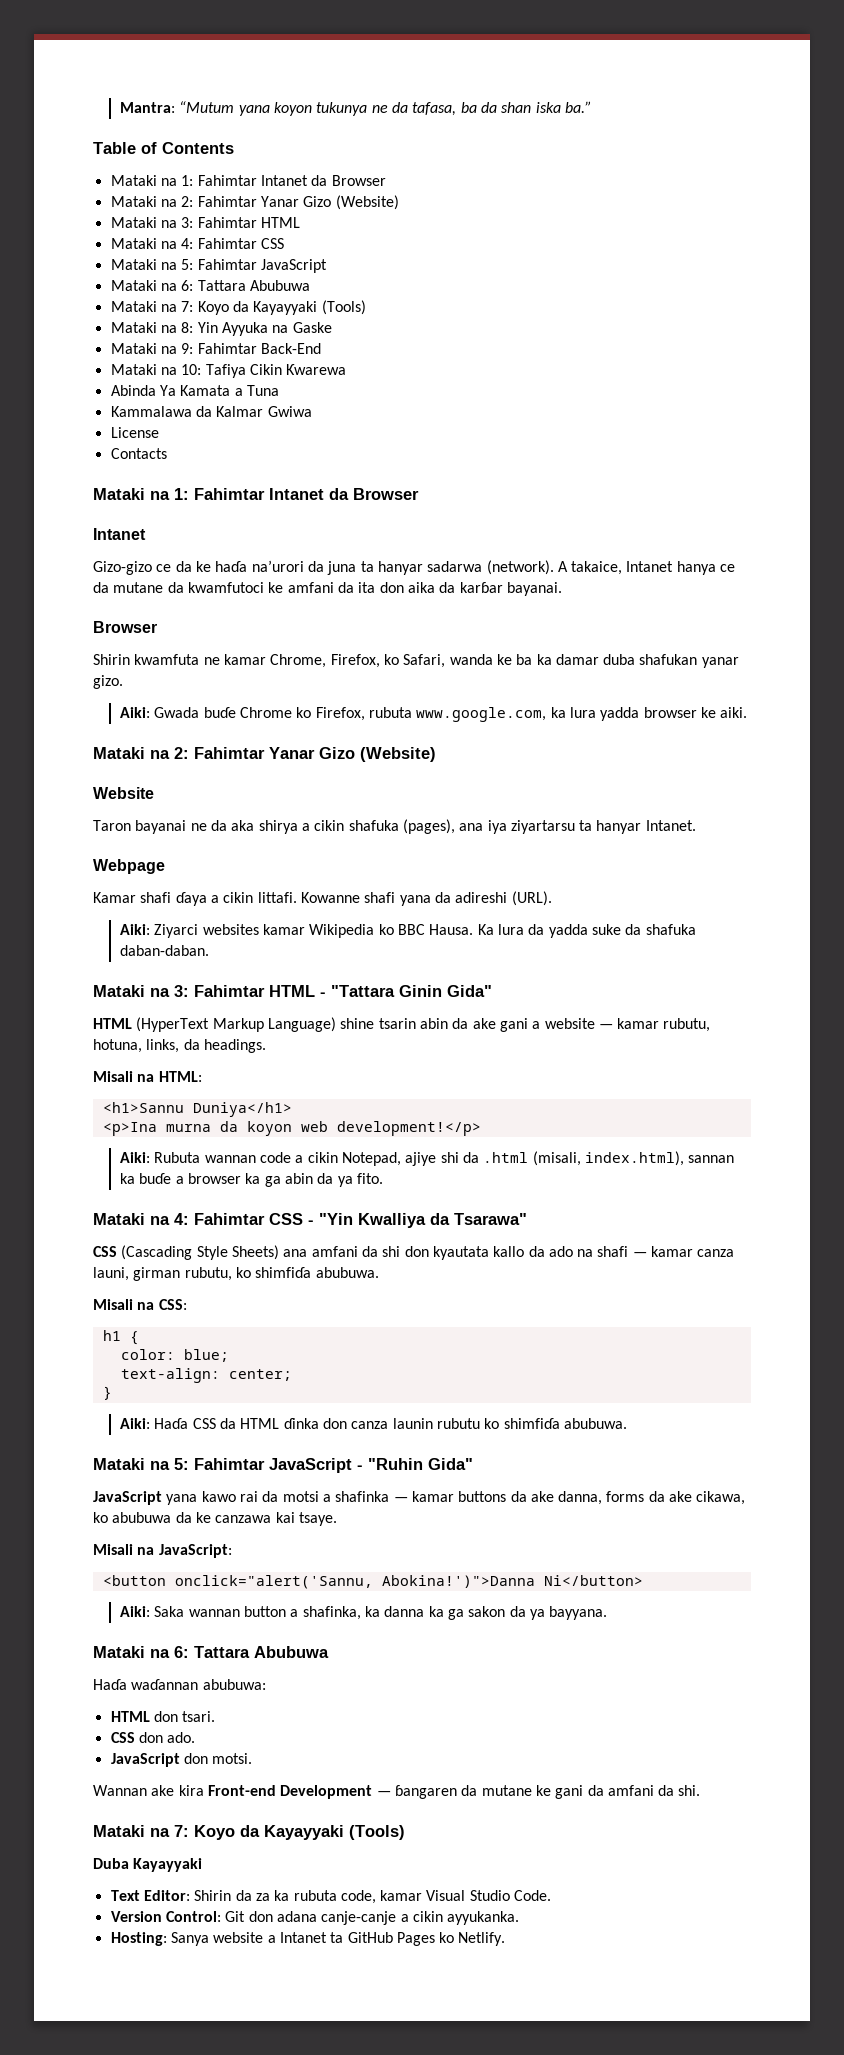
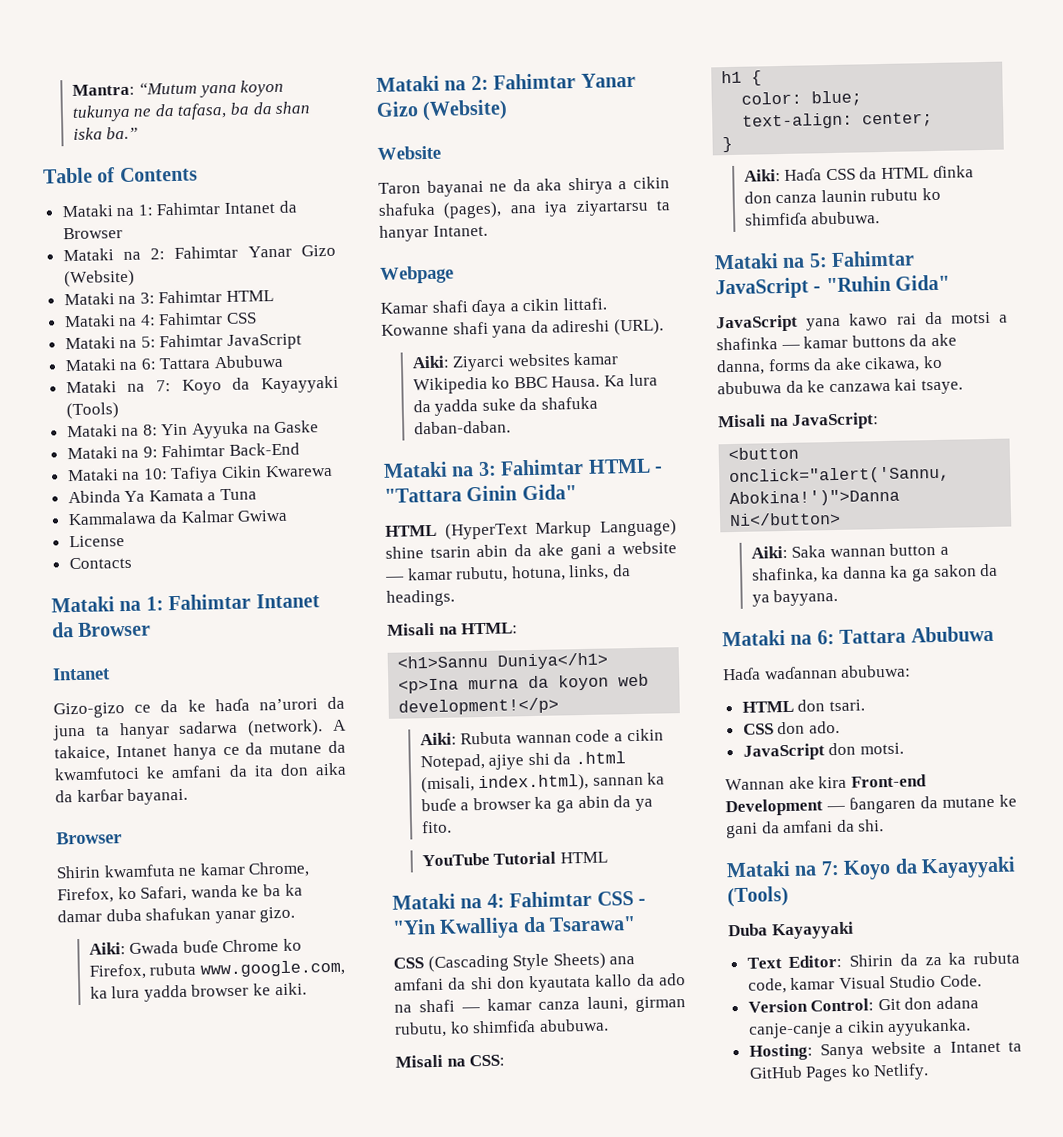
(383, 1178) none -> [421,851,608,867] // YouTube Tutorial HTML

